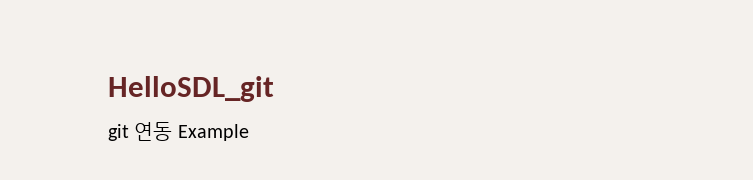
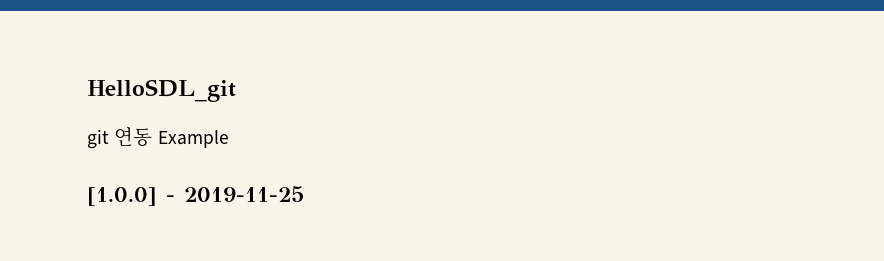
(249, 132) none -> [87,186,304,206] // [1.0.0] - 2019-11-25

